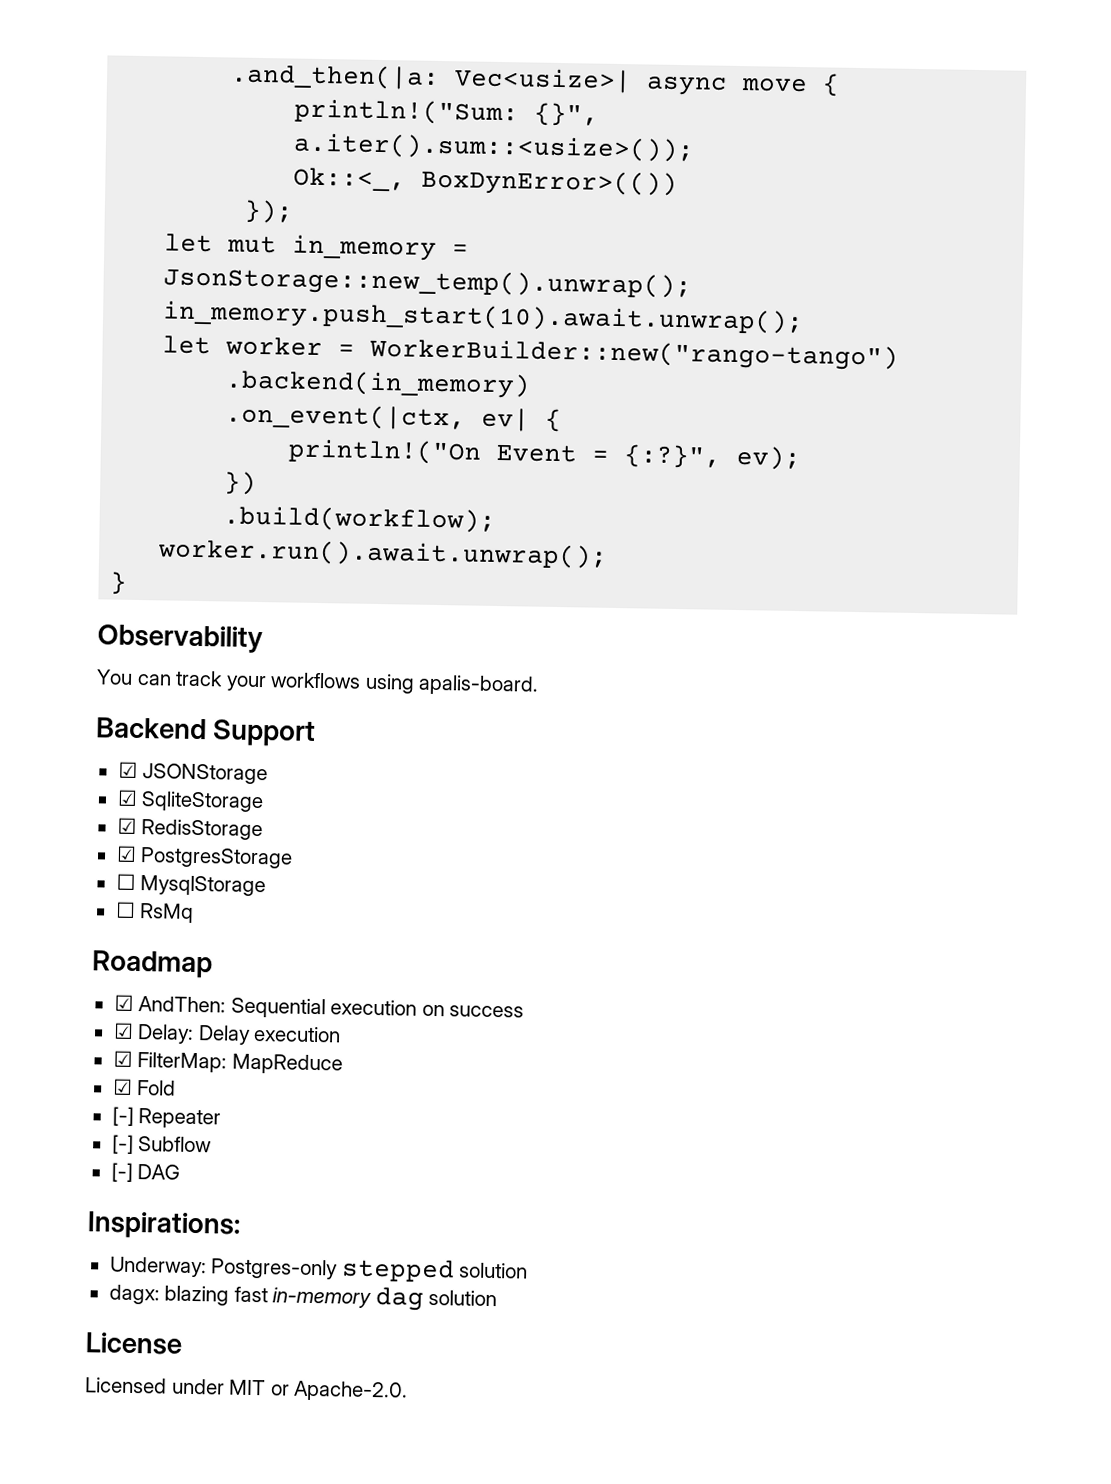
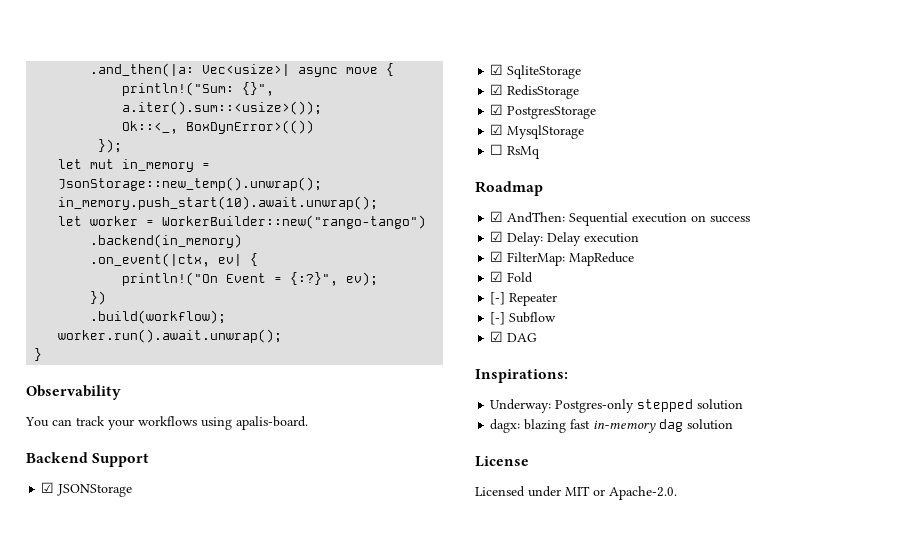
[115,873,136,890] ☐ -> [490,124,504,135] ☑
[110,1162,133,1182] [-] -> [490,331,504,342] ☑

